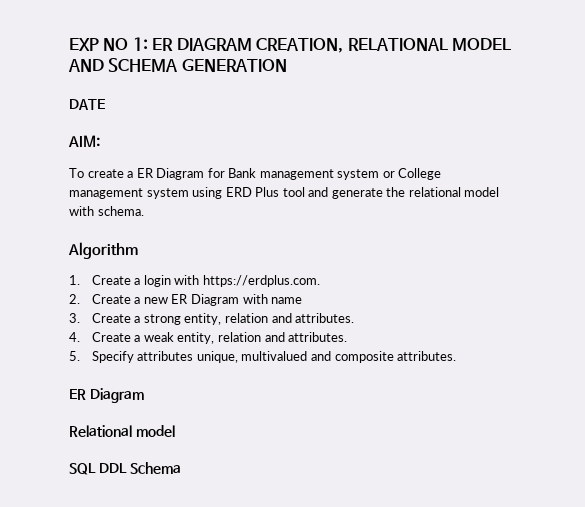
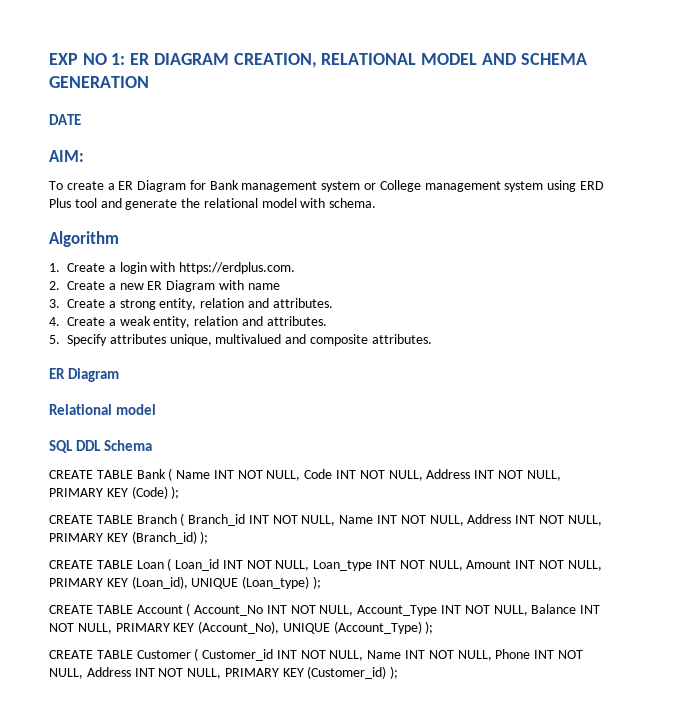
(181, 468) none -> [49,468,561,481] [49,486,180,499] [49,513,602,526] [49,531,209,544] [49,558,602,571] [49,576,321,589] [49,603,601,616] [49,621,434,634] [49,648,583,661] [49,666,399,679] // CREATE TABLE Bank ( Name INT NOT NULL, Code INT NOT NULL, Address INT NOT NULL, PRIMARY KEY (Code) ); // CREATE TABLE Branch ( Branch_id INT NOT NULL, Name INT NOT NULL, Address INT NOT NULL, PRIMARY KEY (Branch_id) ); // CREATE TABLE Loan ( Loan_id INT NOT NULL, Loan_type INT NOT NULL, Amount INT NOT NULL, PRIMARY KEY (Loan_id), UNIQUE (Loan_type) ); // CREATE TABLE Account ( Account_No INT NOT NULL, Account_Type INT NOT NULL, Balance INT NOT NULL, PRIMARY KEY (Account_No), UNIQUE (Account_Type) ); // CREATE TABLE Customer ( Customer_id INT NOT NULL, Name INT NOT NULL, Phone INT NOT NULL, Address INT NOT NULL, PRIMARY KEY (Customer_id) );

